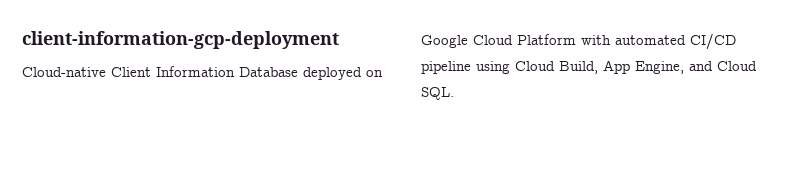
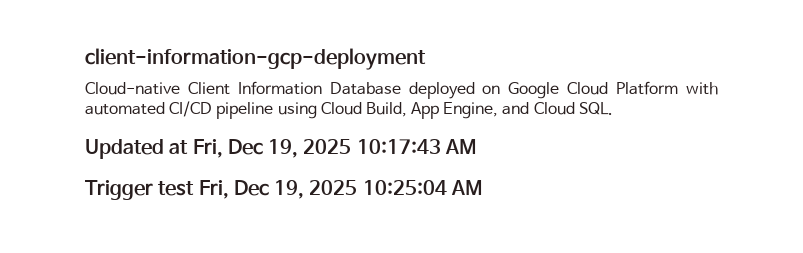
(454, 93) none -> [85,139,477,159] [85,180,483,200] // Updated at Fri, Dec 19, 2025 10:17:43 AM // Trigger test Fri, Dec 19, 2025 10:25:04 AM

